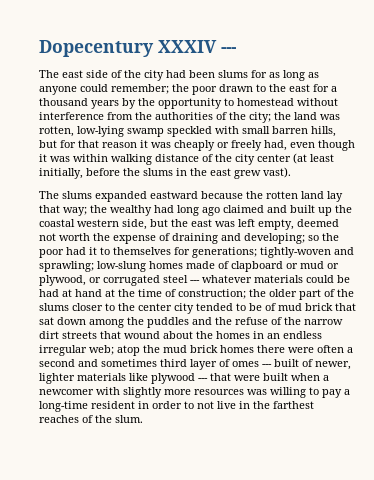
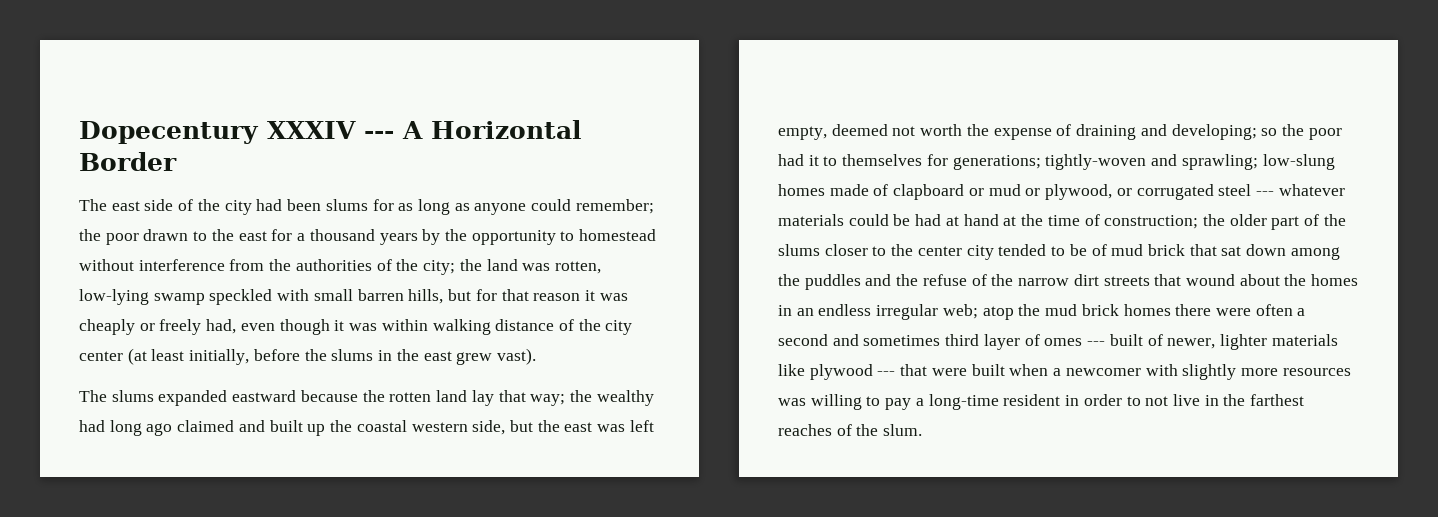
(236, 50) none -> [402,120,582,139] [79,152,177,171] A Horizontal Border

